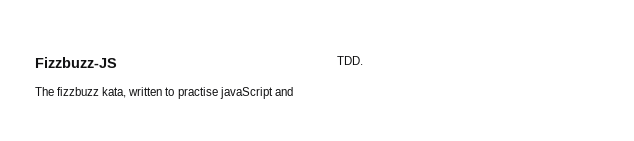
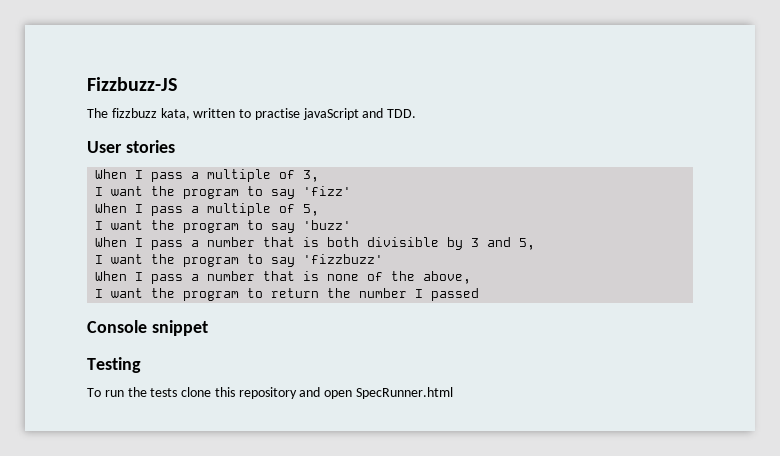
(363, 60) none -> [87,140,175,153] [95,169,320,182] [95,186,352,199] [95,203,320,216] [95,220,352,233] [95,237,536,250] [95,254,384,267] [95,271,472,284] [95,288,480,301] [87,320,208,336] [87,357,141,373] [87,387,454,399] // User stories // When I pass a multiple of 3, // I want the program to say 'fizz' // When I pass a multiple of 5, // I want the program to say 'buzz' // When I pass a number that is both divisible by 3 and 5, // I want the program to say 'fizzbuzz' // When I pass a number that is none of the above, // I want the program to return the number I passed // Console snippet // Testing // To run the tests clone this repository and open SpecRunner.html

